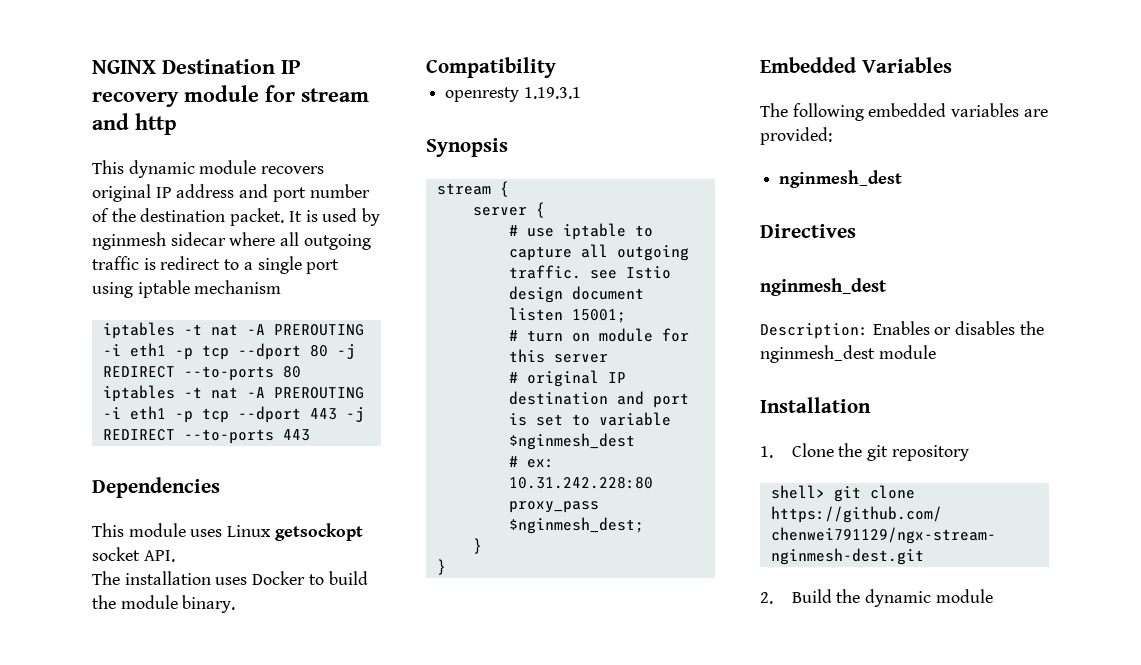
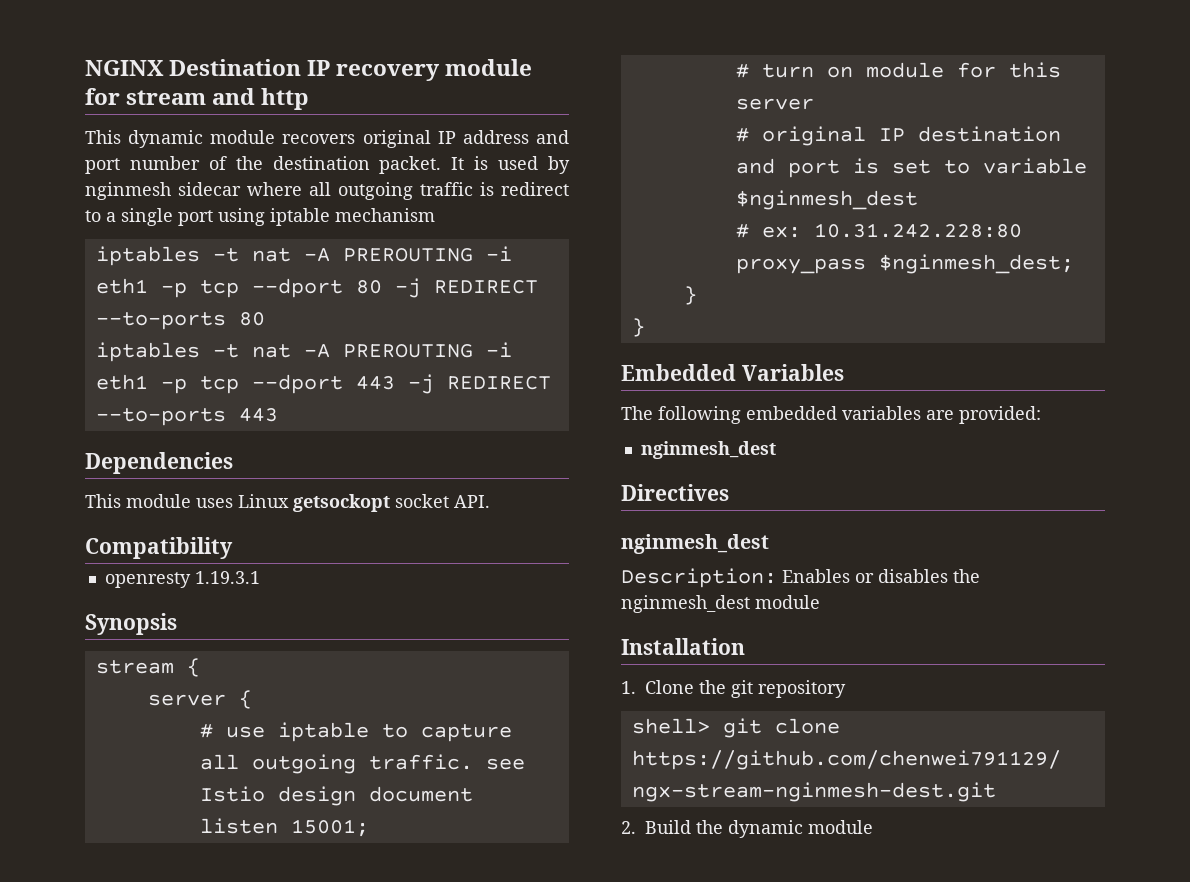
[92,571,368,585] [92,595,236,613] // The installation uses Docker to build the module binary. -> (490, 501) none

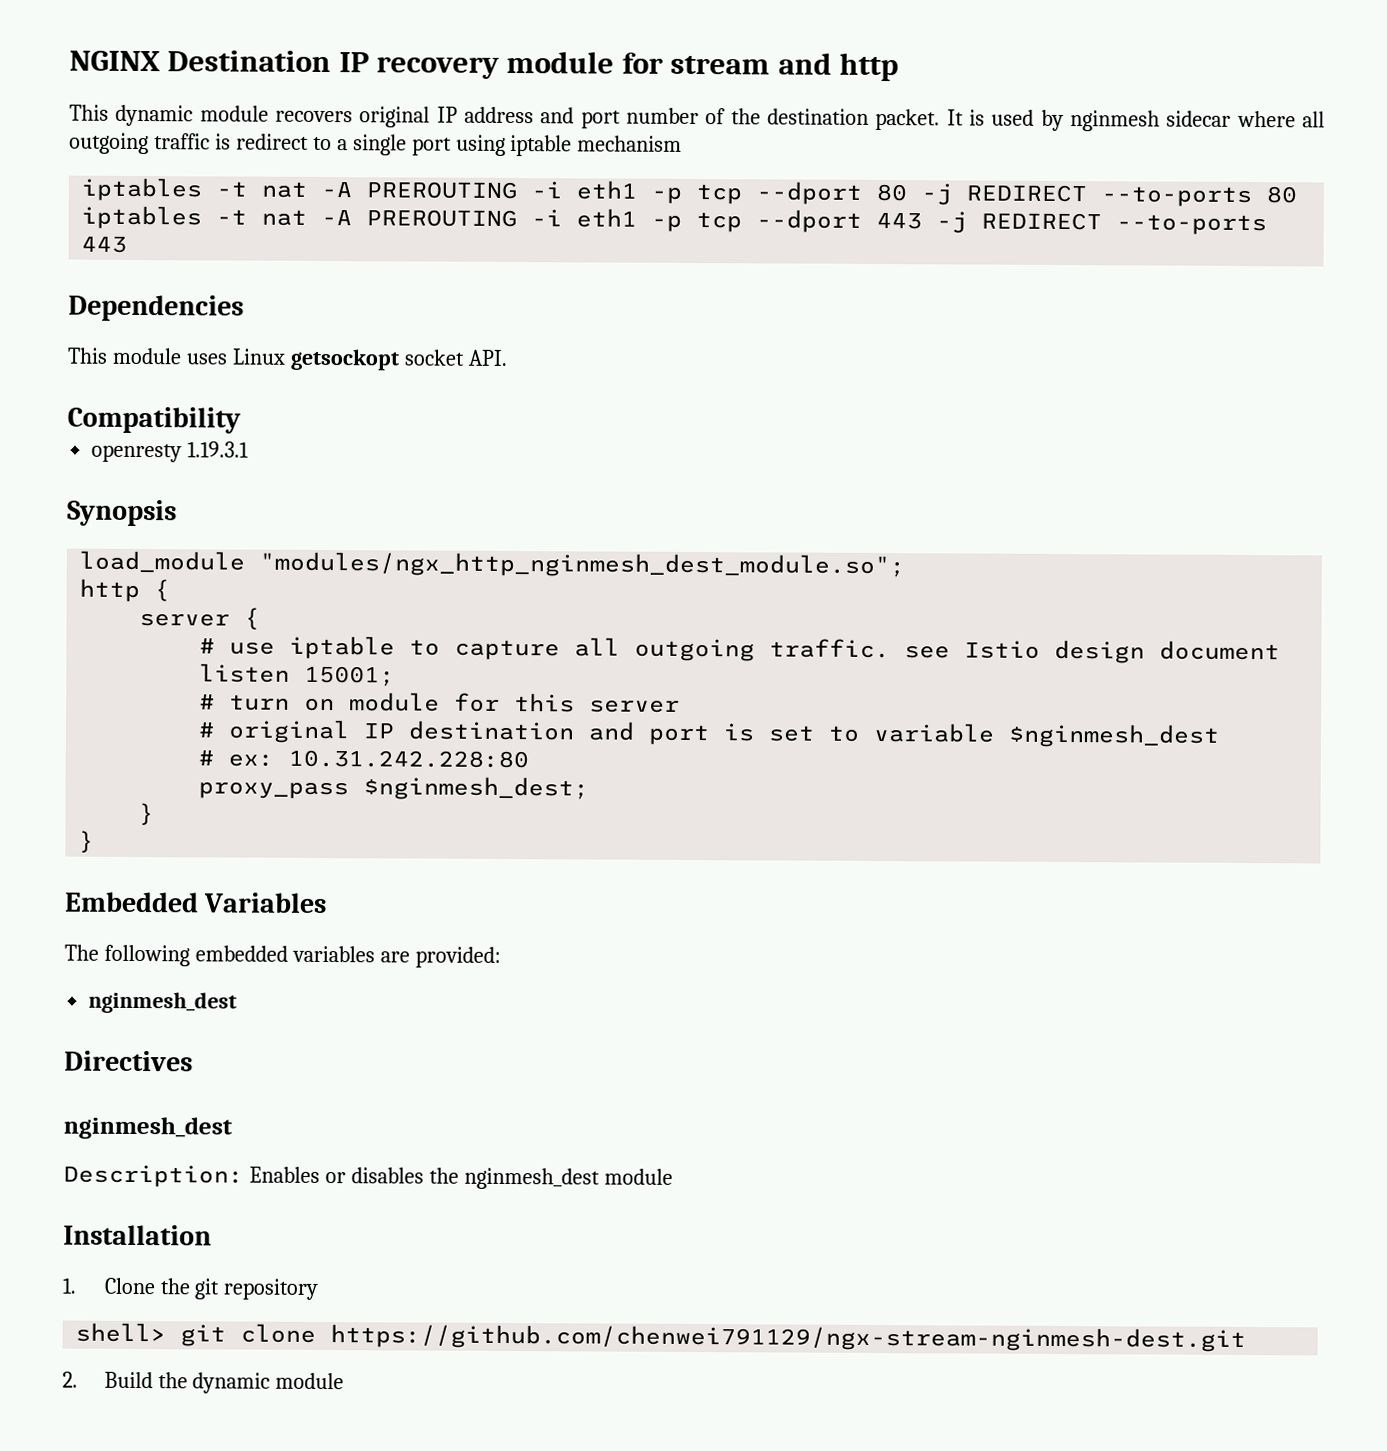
[95,660,174,674] stream -> [79,550,906,579] [79,578,141,603] load_module "modules/ngx_http_nginmesh_dest_module.so"; // http

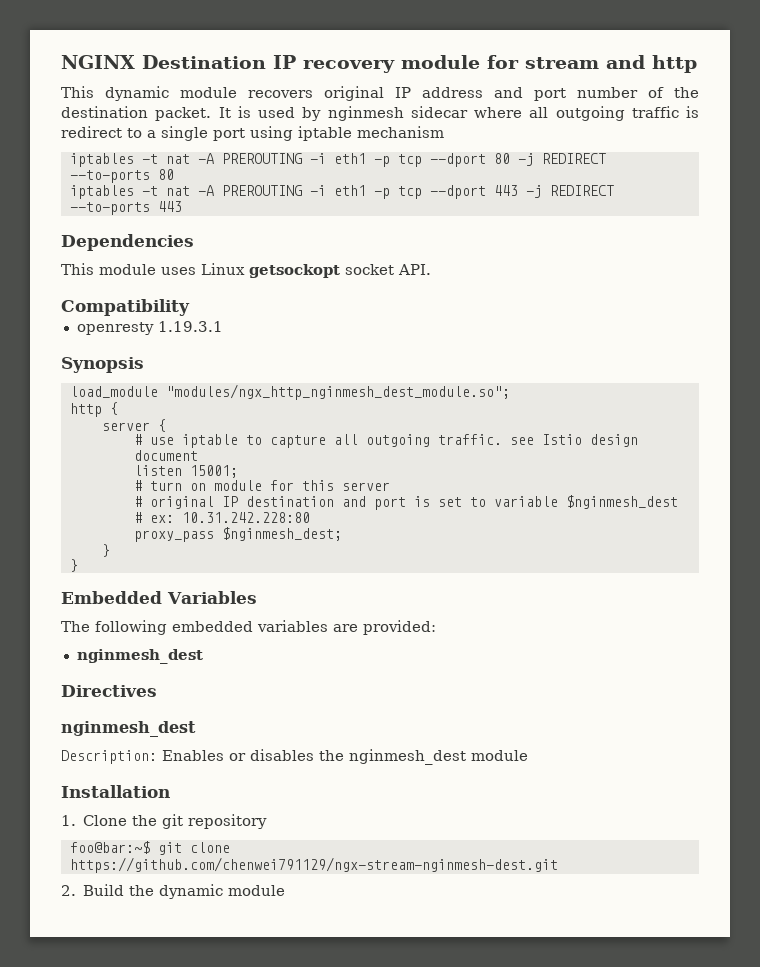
[75,1322,167,1343] shell> -> [69,841,150,854] foo@bar:~$

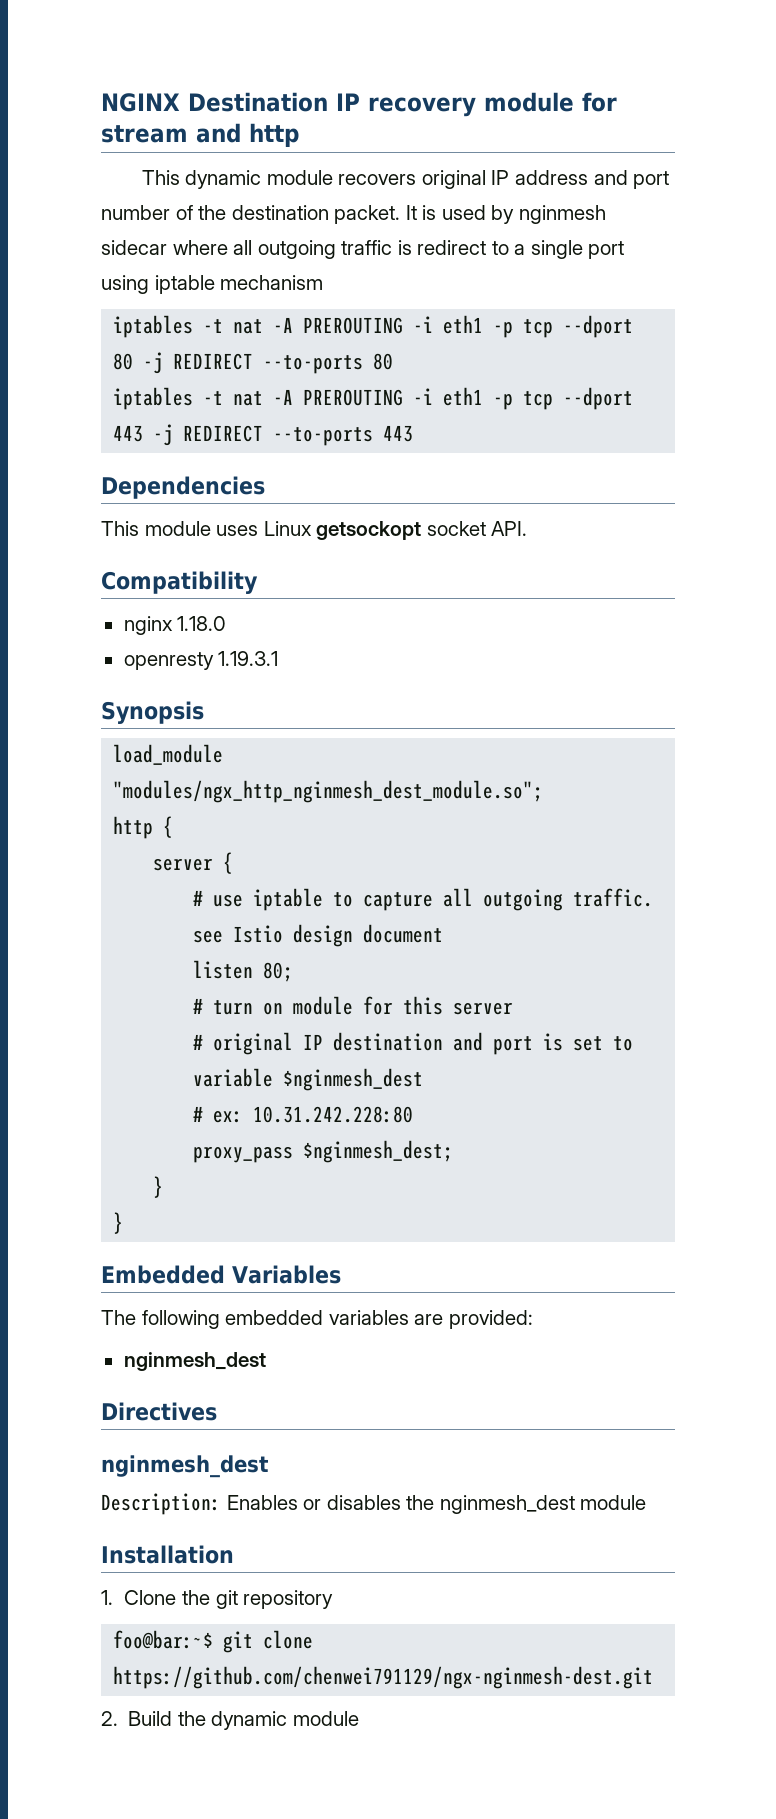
(190, 307) none -> [123,616,227,635] // nginx 1.18.0
[189,465,238,478] 15001; -> [263,962,294,982] 80;
[69,857,558,873] https://github.com/chenwei791129/ngx-stream-nginmesh-dest.git -> [113,1666,654,1689] https://github.com/chenwei791129/ngx-nginmesh-dest.git

